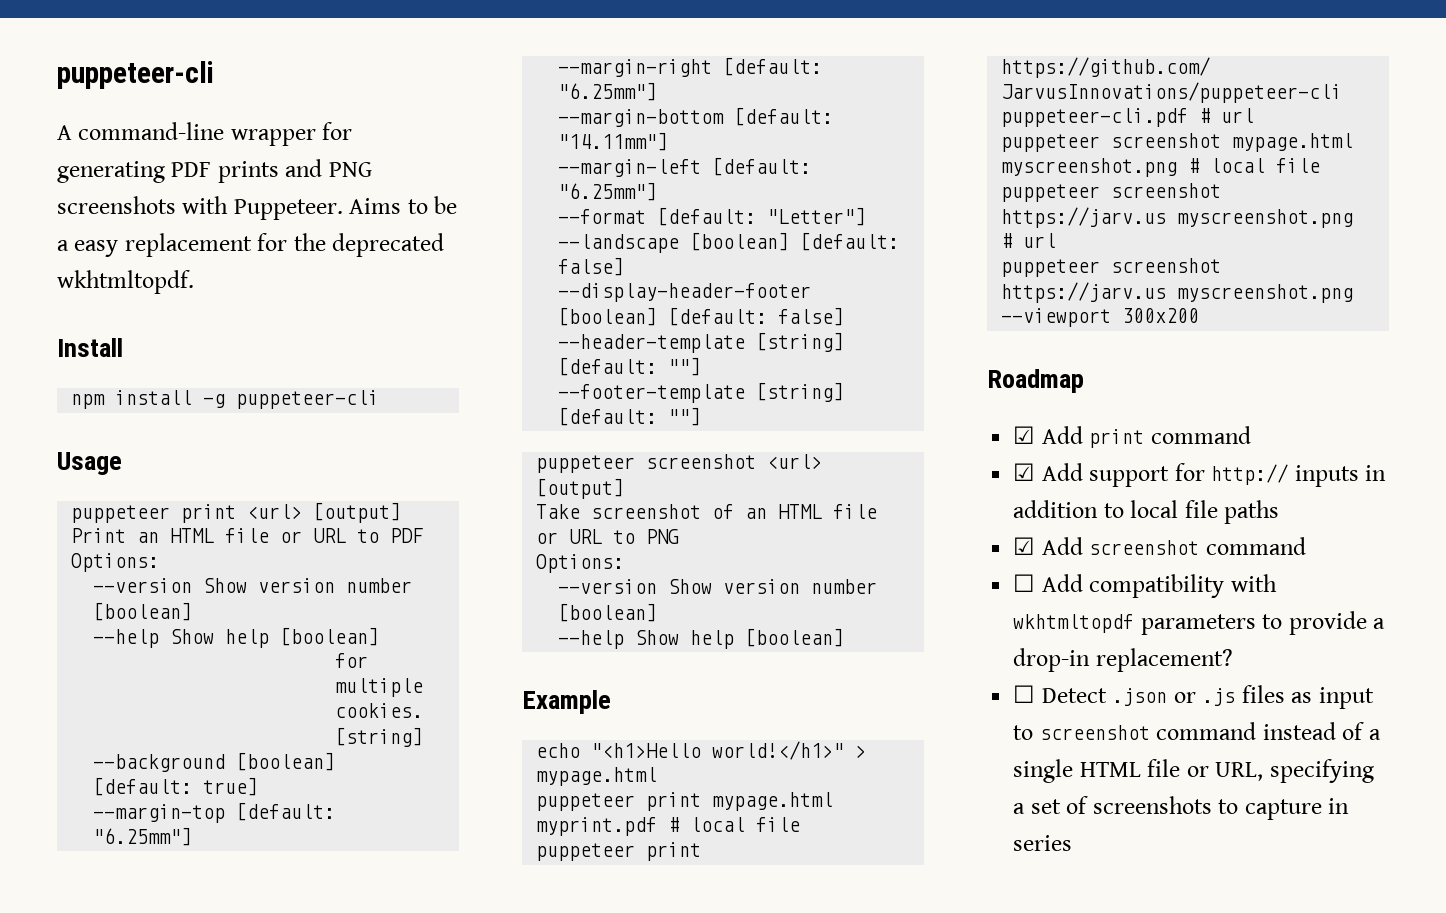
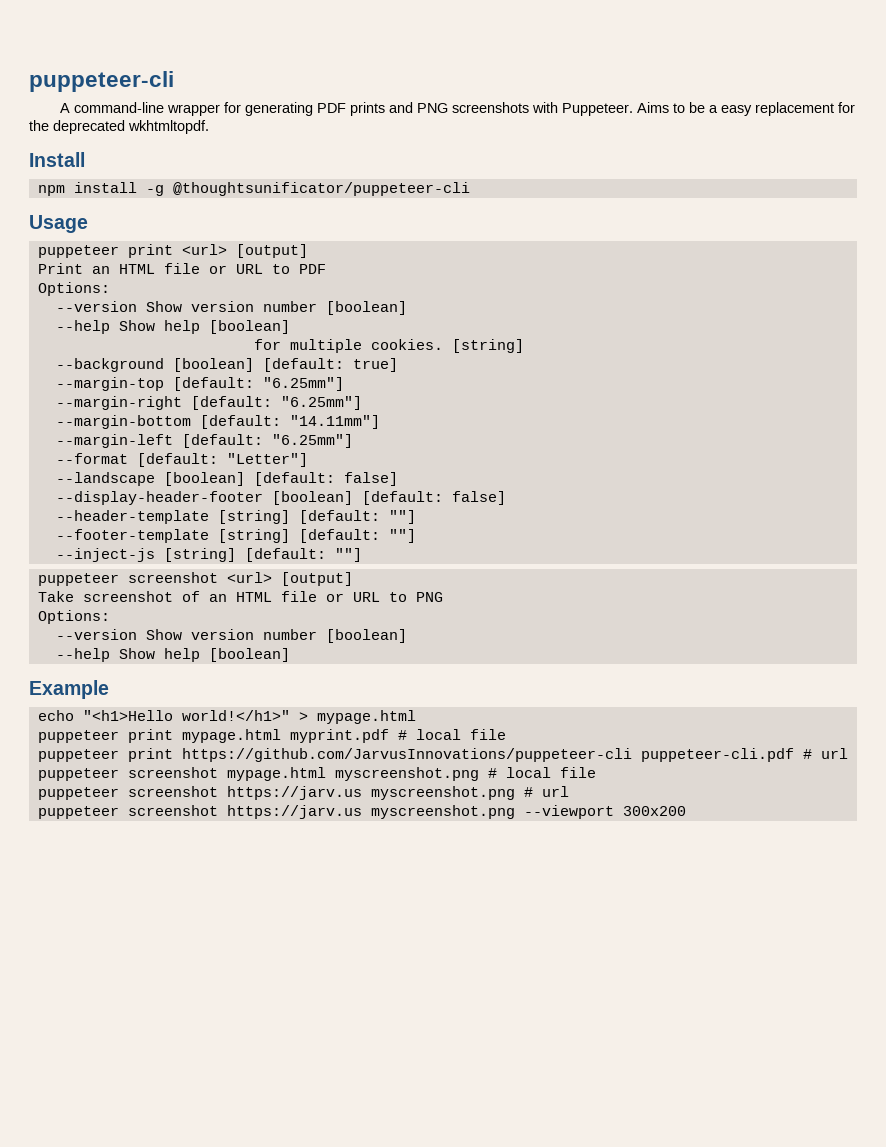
[236,390,380,409] puppeteer-cli -> [172,182,470,196] @thoughtsunificator/puppeteer-cli
(702, 416) none -> [55,548,362,562] // --inject-js [string] [default: ""]
[987,369,1084,393] [1013,426,1251,448] [1013,463,1387,487] [1013,500,1280,524] [1013,537,1306,555] [1013,574,1277,598] [1013,611,1386,635] [1013,648,1233,672] [1013,685,1374,709] [1013,722,1381,740] [1013,759,1374,783] [1013,796,1350,820] [1013,835,1073,851] // Roadmap // ☑ Add print command // ☑ Add support for http:// inputs in addition to local file paths // ☑ Add screenshot command // ☐ Add compatibility with wkhtmltopdf parameters to provide a drop-in replacement? // ☐ Detect .json or .js files as input to screenshot command instead of a single HTML file or URL, specifying a set of screenshots to capture in series -> (686, 811) none

